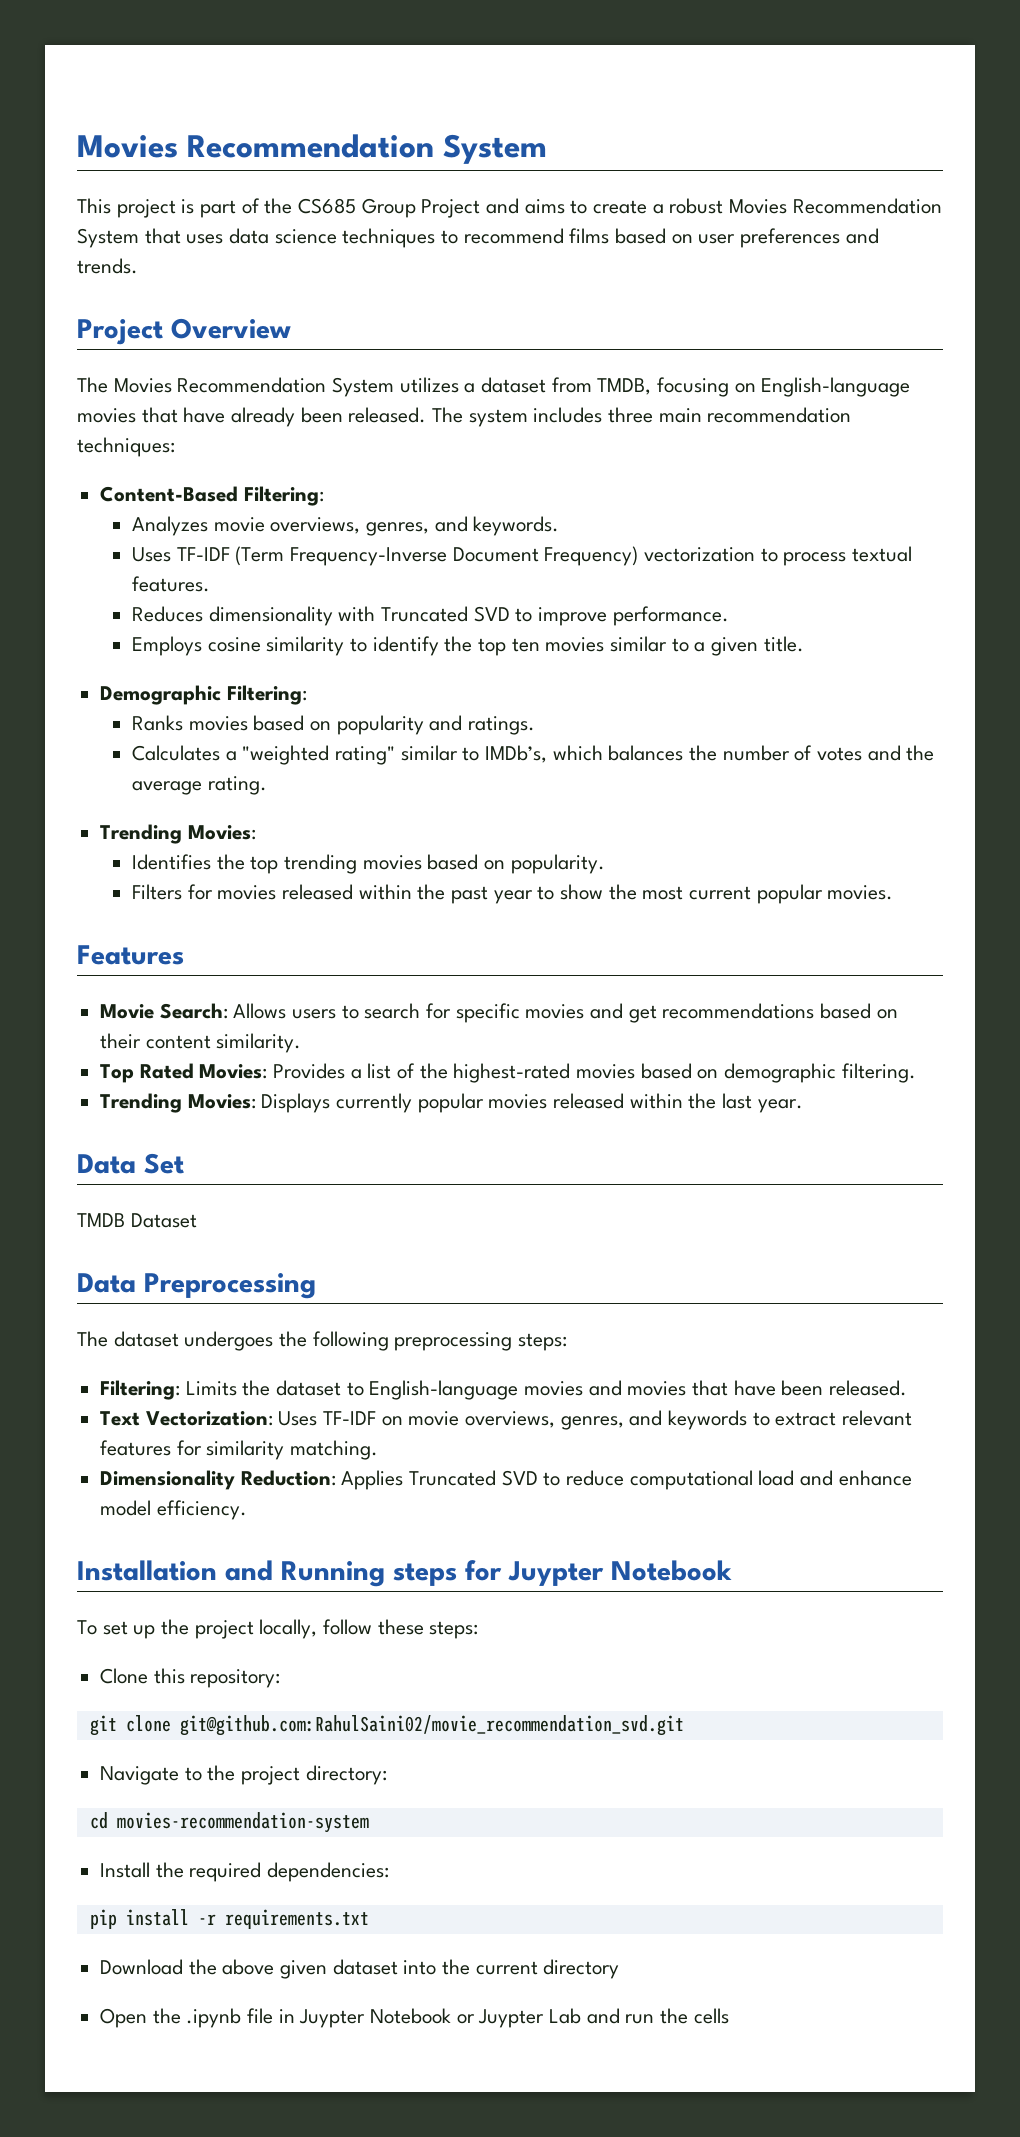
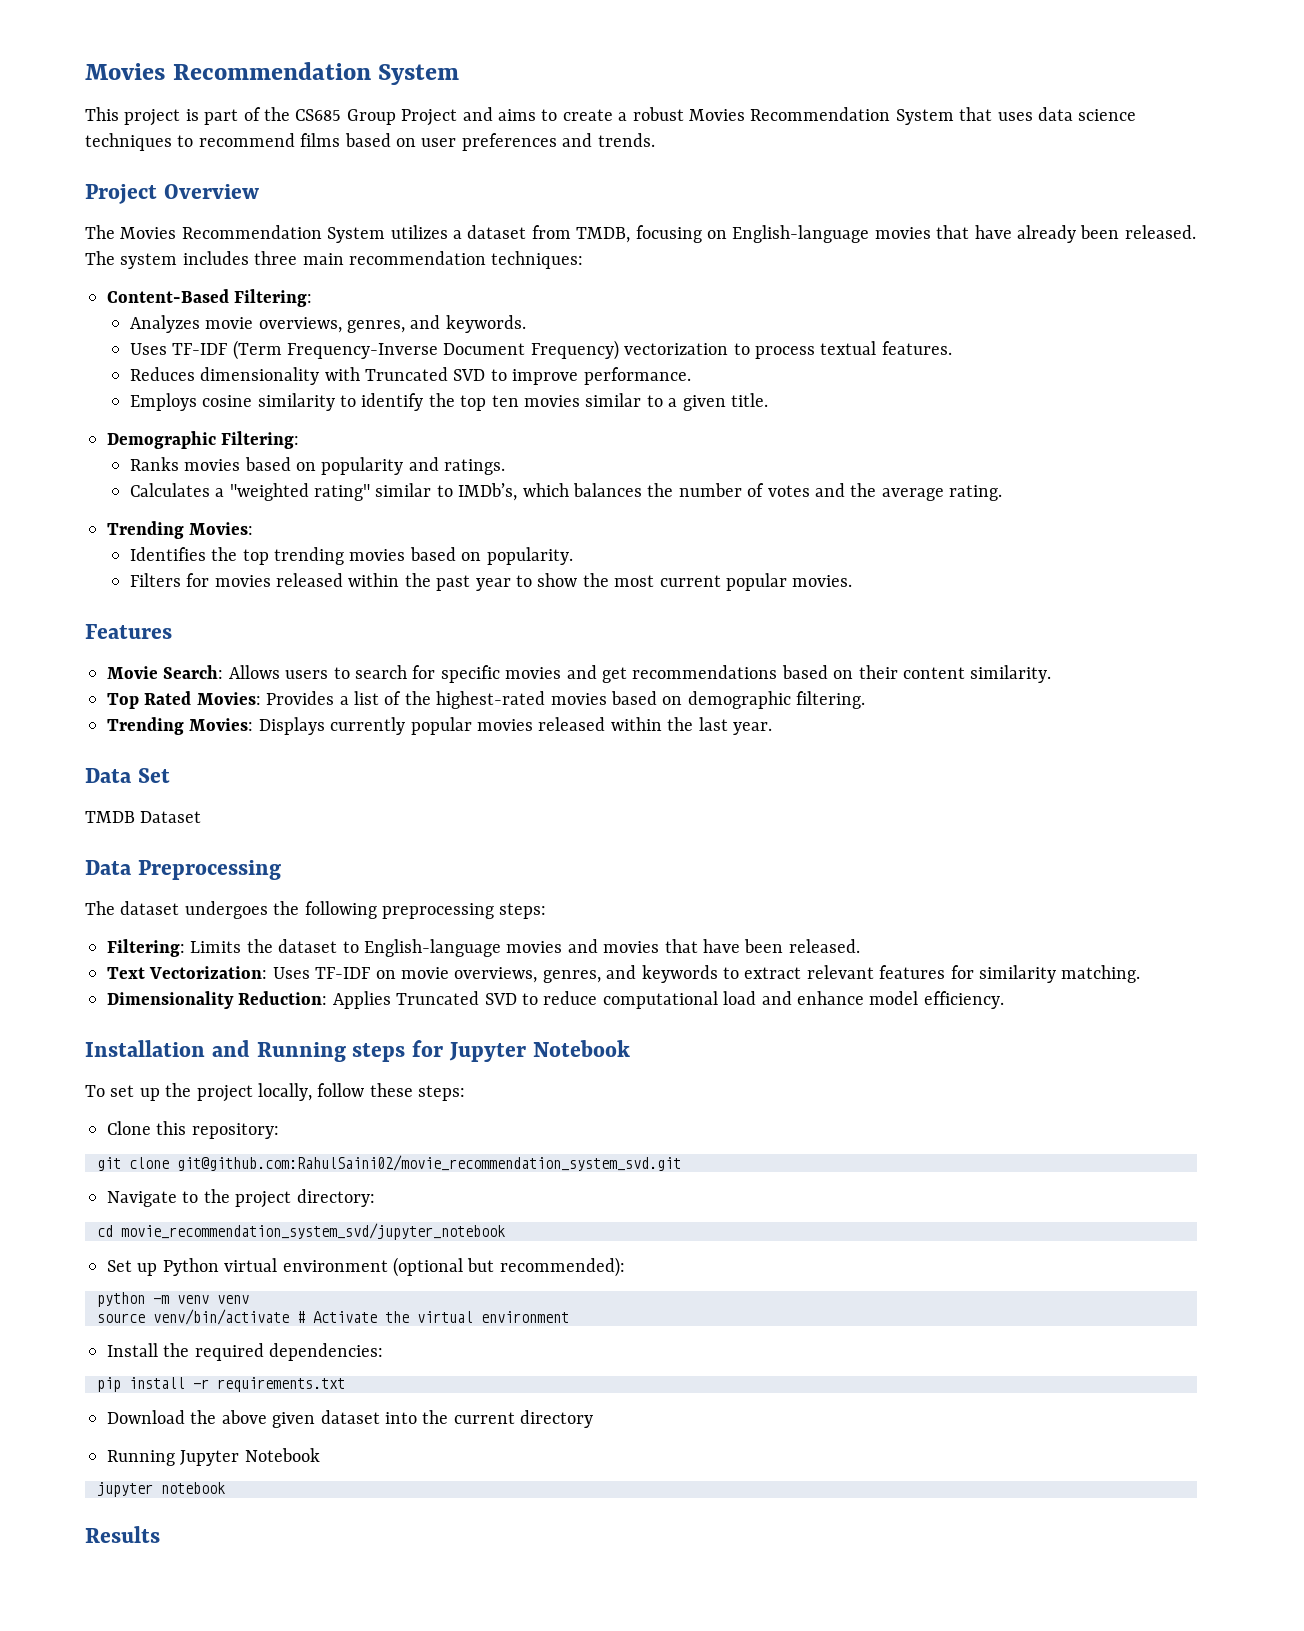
[508,1561,604,1586] Juypter -> [448,1042,526,1062] Jupyter
[179,1715,684,1736] git@github.com:RahulSaini02/movie_recommendation_svd.git -> [177,1155,681,1171] git@github.com:RahulSaini02/movie_recommendation_system_svd.git
[116,1812,369,1833] movies-recommendation-system -> [121,1223,505,1240] [107,1257,625,1277] [97,1292,249,1307] [97,1309,569,1325] movie_recommendation_system_svd/jupyter_notebook // Set up Python virtual environment (optional but recommended): // python -m venv venv // source venv/bin/activate # Activate the virtual environment
[100,2008,729,2028] Open the .ipynb file in Juypter Notebook or Juypter Lab and run the cells -> [107,1448,320,1466] [97,1482,225,1497] [85,1526,160,1543] Running Jupyter Notebook // jupyter notebook // Results

